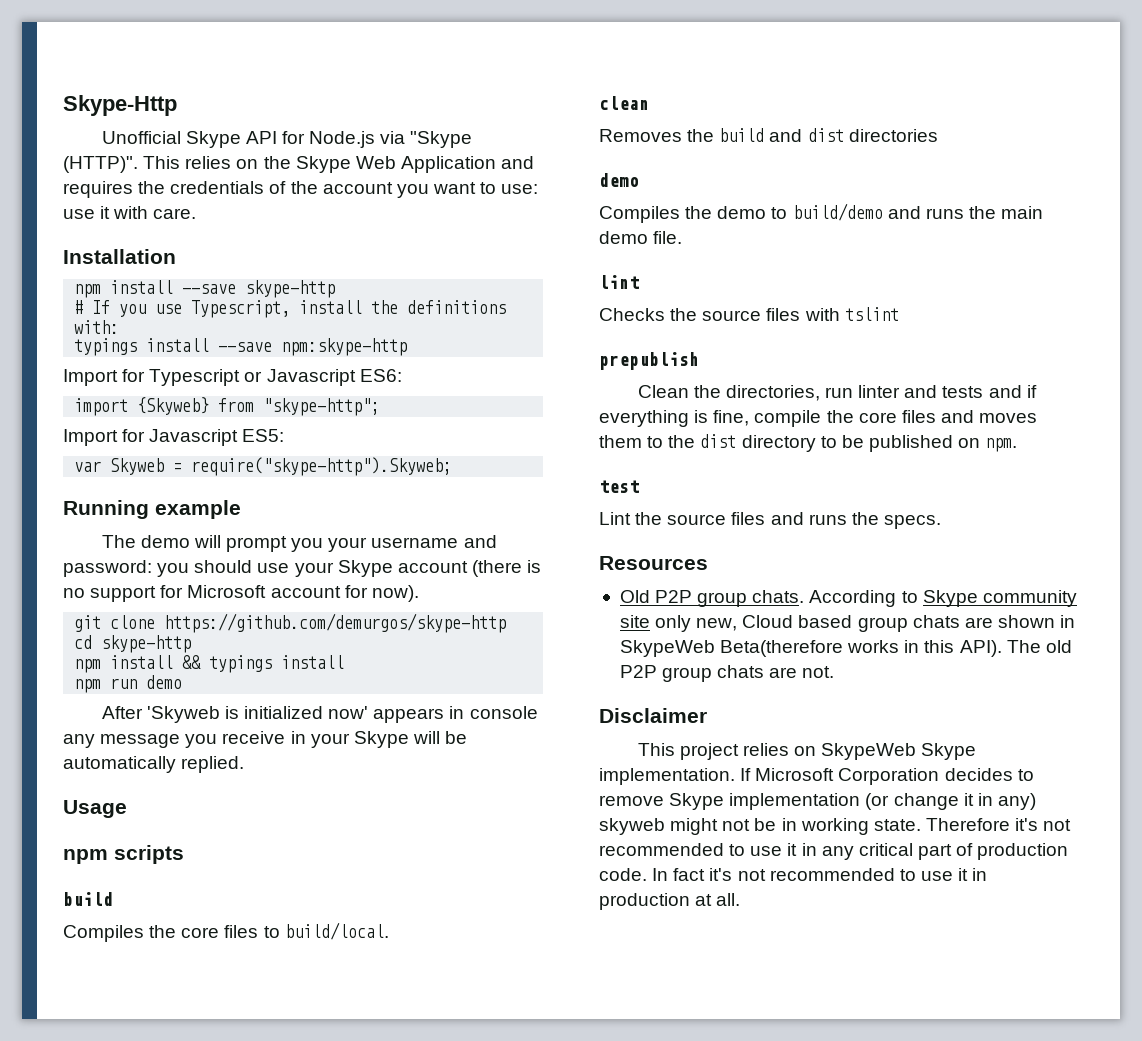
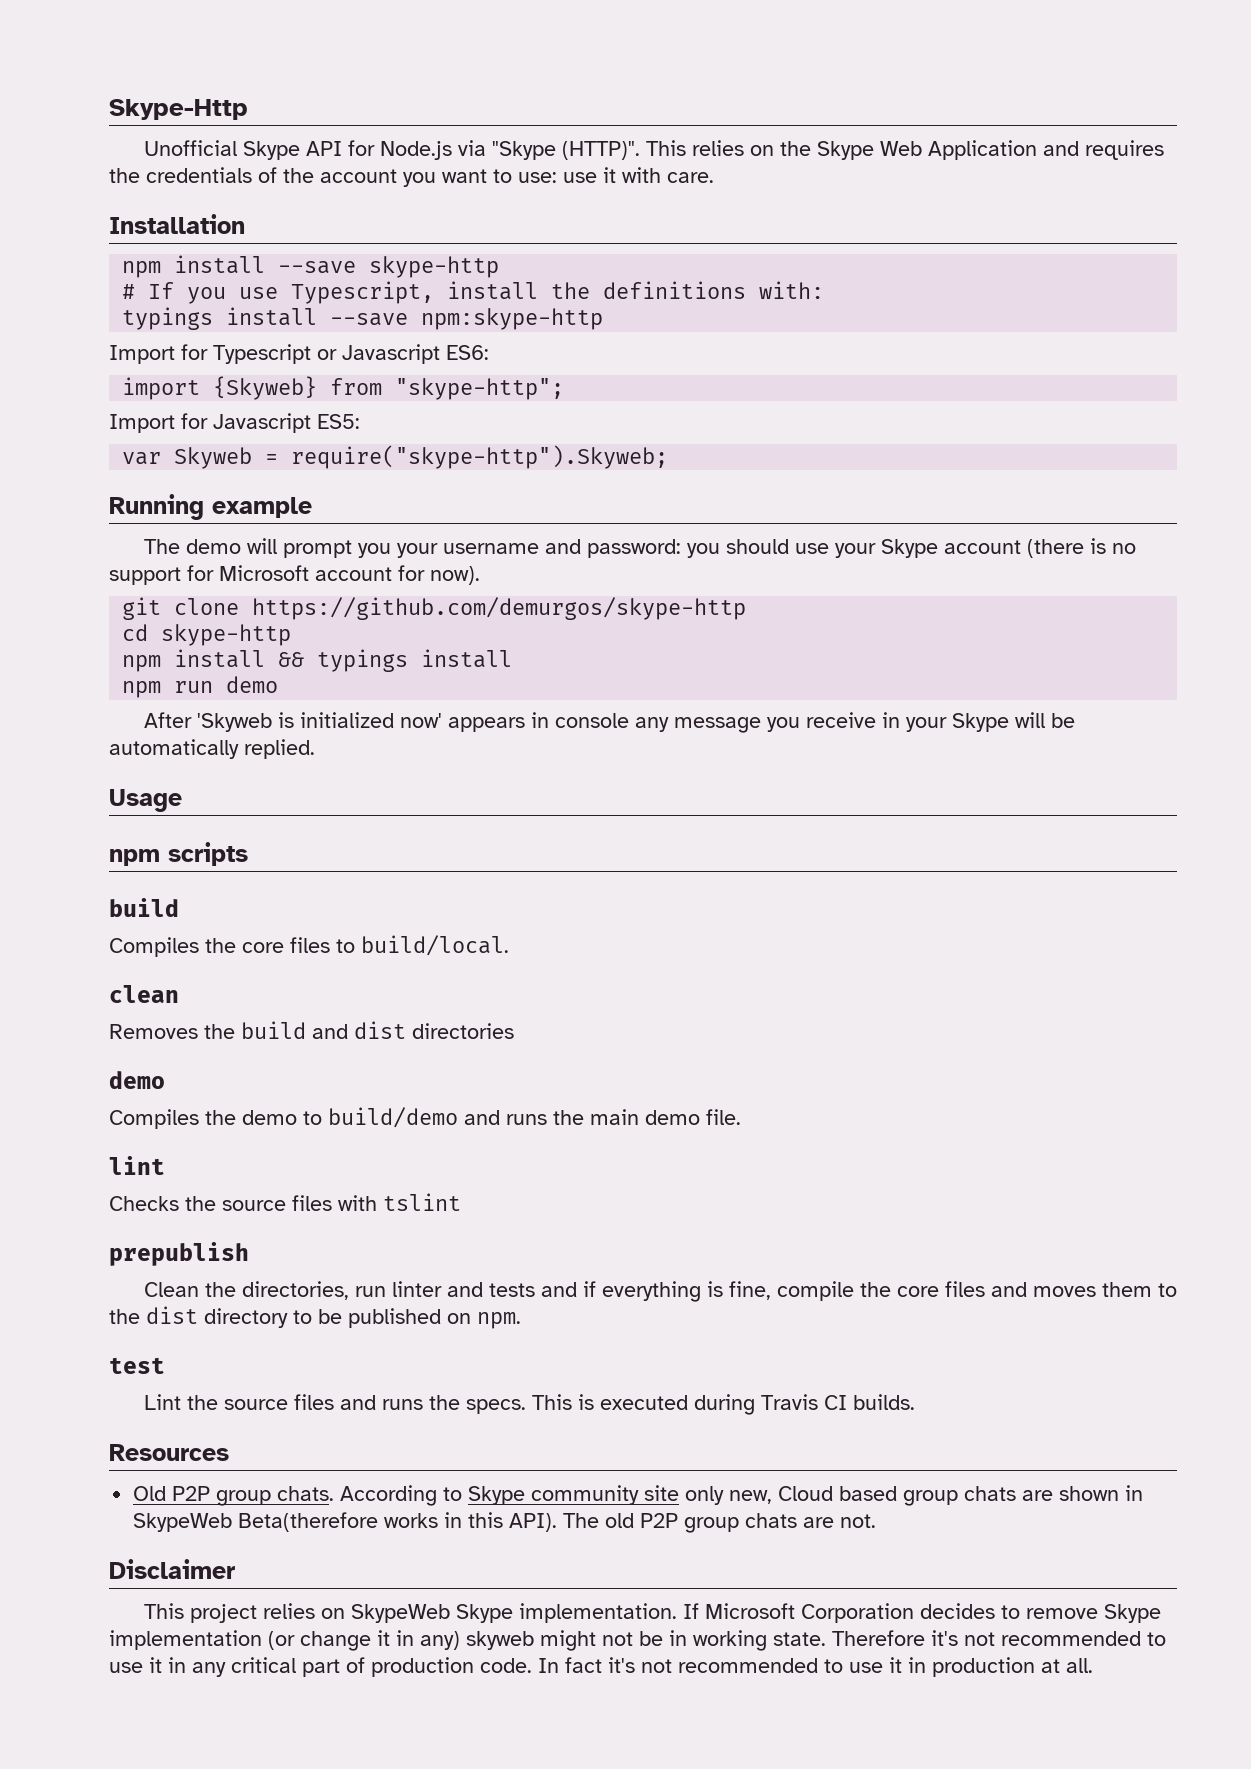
(941, 522) none -> [531,1394,915,1415] This is executed during Travis CI builds.

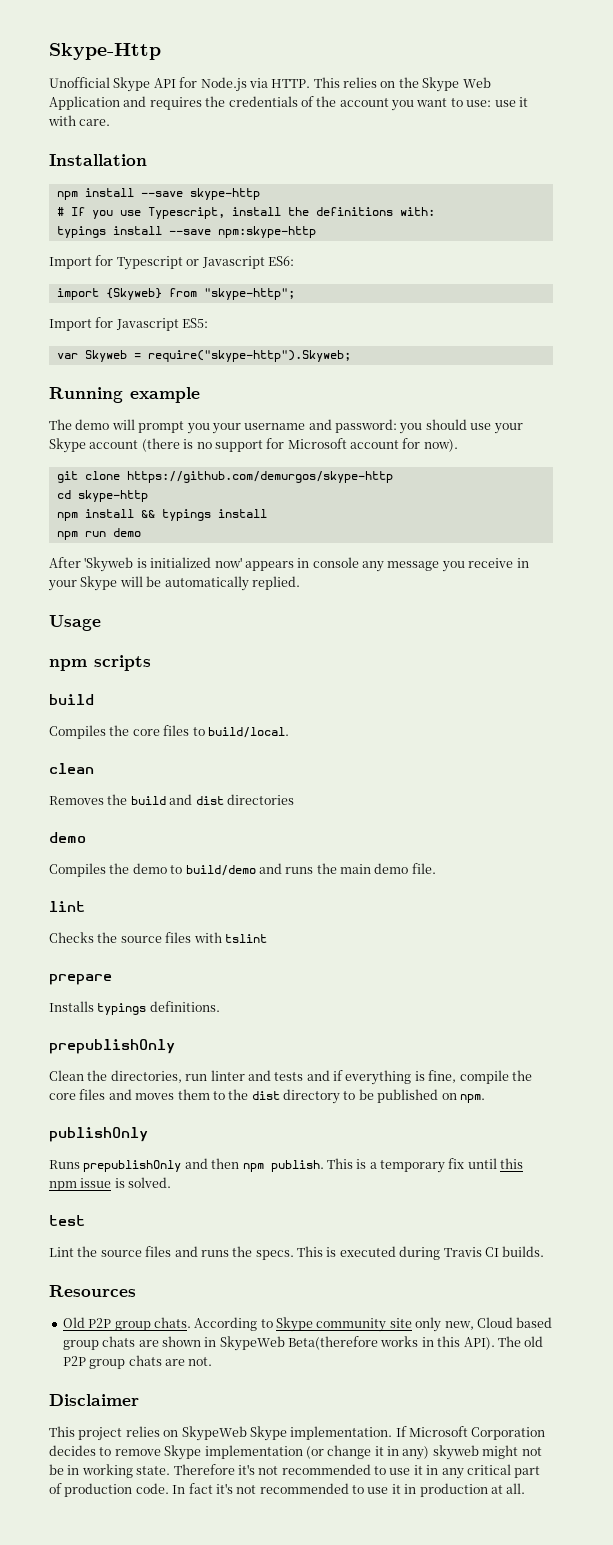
[491,141,640,160] "Skype (HTTP)". -> [271,79,311,88] HTTP.
[109,1242,249,1266] prepublish -> [49,974,112,985] [49,1001,220,1015] [49,1039,175,1054] prepare // Installs typings definitions. // prepublishOnly
(521, 1320) none -> [49,1127,148,1142] [49,1158,524,1173] [49,1177,172,1191] // publishOnly // Runs prepublishOnly and then npm publish. This is a temporary fix until this npm issue is solved.

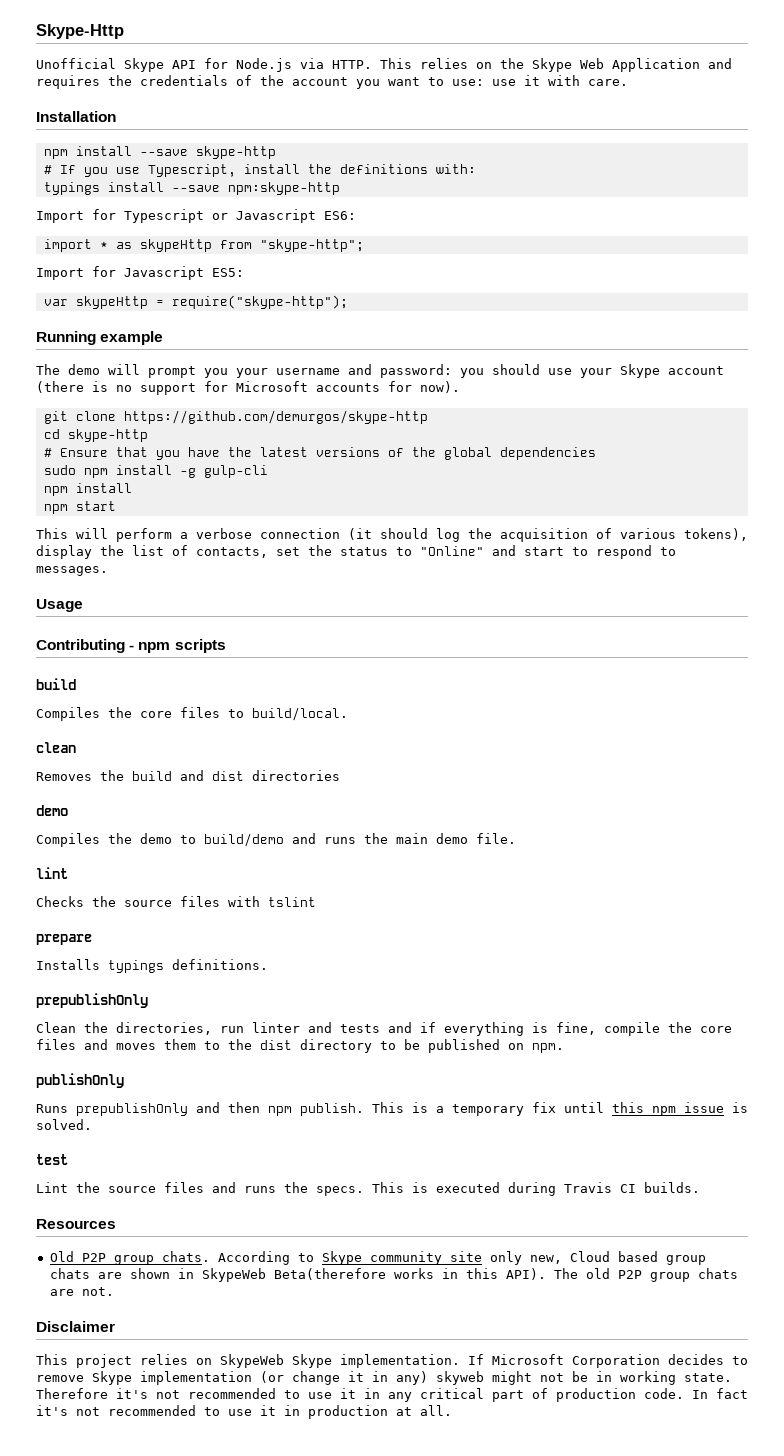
[105,288,162,300] {Skyweb} -> [99,239,212,252] * as skypeHttp
[84,350,351,362] Skyweb = require("skype-http").Skyweb; -> [75,295,348,309] skypeHttp = require("skype-http");
[350,440,399,449] account -> [316,383,380,392] accounts
[56,509,267,521] [56,528,141,540] [49,557,529,572] [48,576,300,591] npm install && typings install // npm run demo // After 'Skyweb is initialized now' appears in console any message you receive in your Skype will be automatically replied. -> [43,447,596,460] [43,465,268,478] [43,483,132,496] [43,501,116,514] [36,528,748,542] [36,545,676,559] [36,566,108,576] # Ensure that you have the latest versions of the global dependencies // sudo npm install -g gulp-cli // npm install // npm start // This will perform a verbose connection (it should log the acquisition of various tokens), display the list of contacts, set the status to "Online" and start to respond to messages.
(101, 623) none -> [36,639,135,653] Contributing -

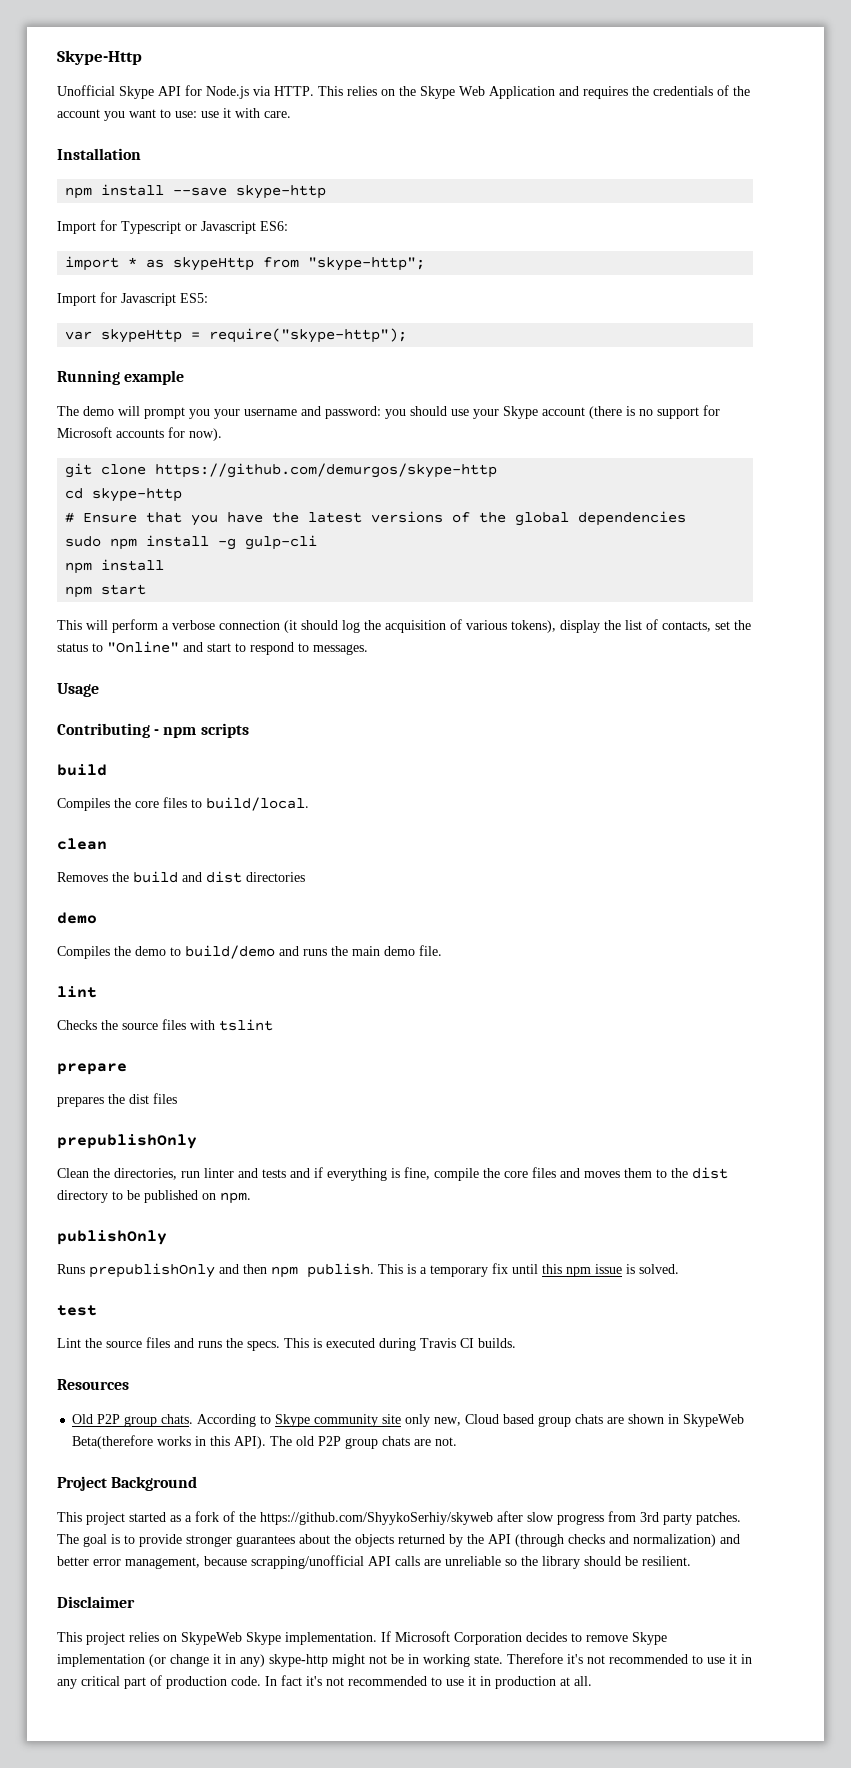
[43,164,476,177] [43,182,340,195] // # If you use Typescript, install the definitions with: // typings install --save npm:skype-http -> (327, 192) none
[36,959,268,973] Installs typings definitions. -> [57,1093,177,1107] prepares the dist files
(114, 1291) none -> [57,1476,198,1491] [57,1511,741,1525] [57,1534,740,1547] [57,1555,691,1569] // Project Background // This project started as a fork of the https://github.com/ShyykoSerhiy/skyweb after slow progress from 3rd party patches. The goal is to provide stronger guarantees about the objects returned by the API (through checks and normalization) and better error management, because scrapping/unofficial API calls are unreliable so the library should be resilient.
[436,1371,484,1385] skyweb -> [269,1654,328,1667] skype-http

